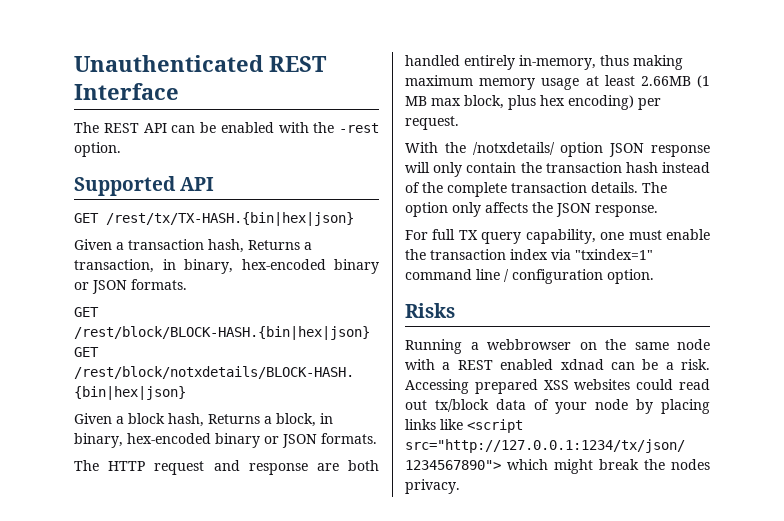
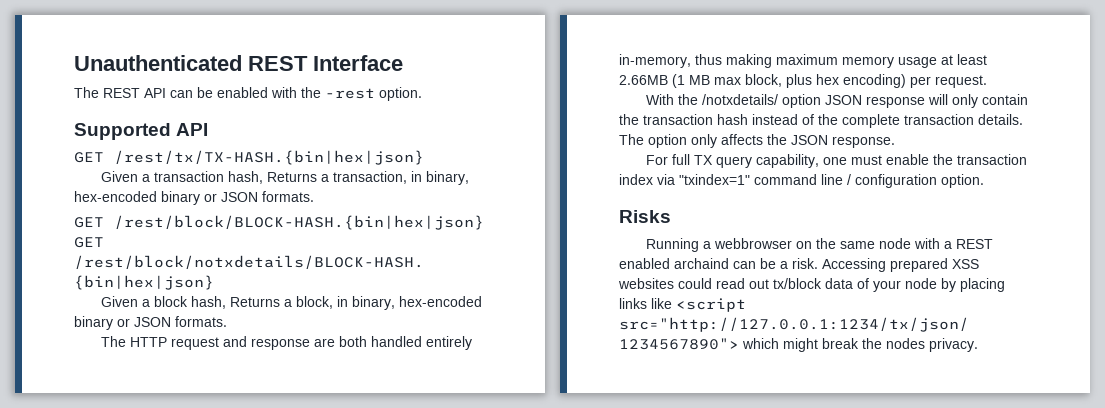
[560,359,604,370] xdnad -> [674,258,729,269] archaind

